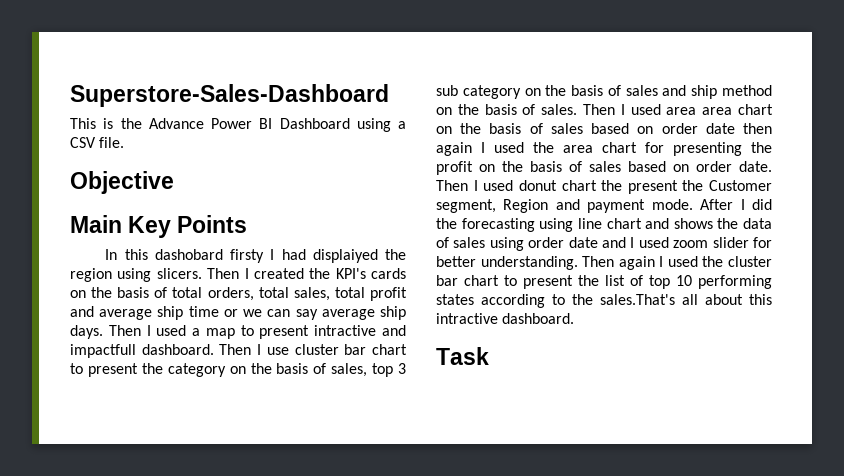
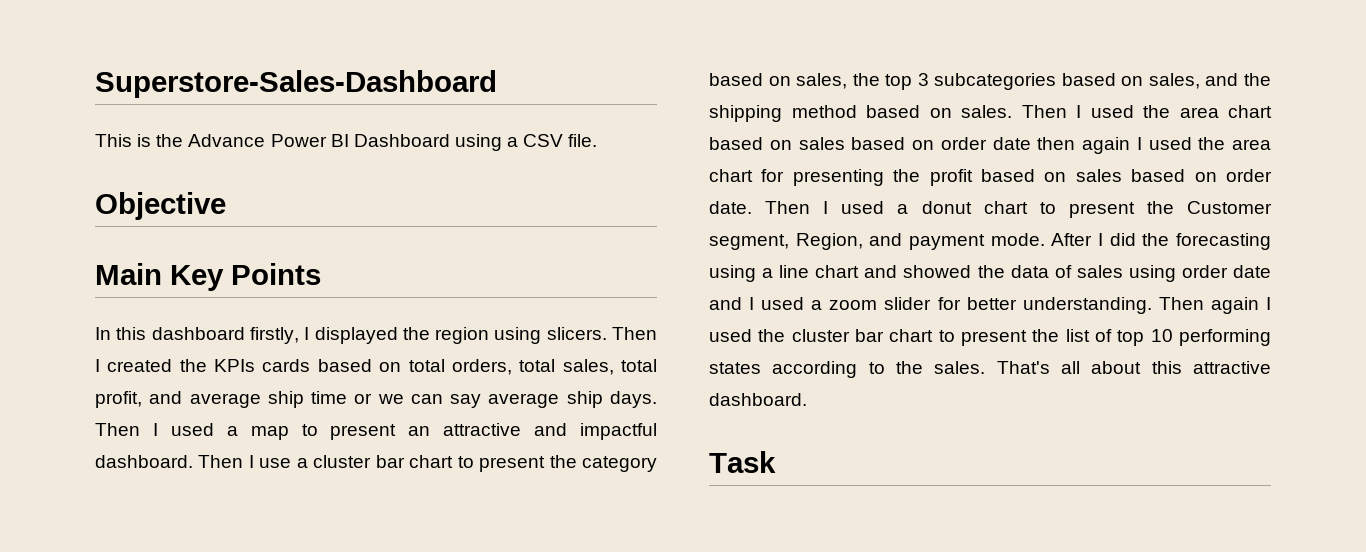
[154,249,378,263] dashobard firsty I had displaiyed -> [151,327,398,344] dashboard firstly, I displayed
[335,268,406,279] [70,287,168,298] KPI's cards on the basis of -> [214,359,402,372] KPIs cards based on
[370,287,407,301] profit -> [95,391,142,408] profit,
[314,325,406,336] [70,344,136,358] intractive and impactfull -> [408,423,657,440] an attractive and impactful
(289, 351) none -> [296,458,308,468] a
[229,363,406,377] [436,85,772,99] [436,104,536,115] on the basis of sales, top 3 sub category on the basis of sales and ship method on the basis of -> [709,73,1271,90] [709,105,952,122] based on sales, the top 3 subcategories based on sales, and the shipping method based on
[666,104,773,115] [436,123,543,134] area area chart on the basis of -> [1143,105,1272,118] [709,137,792,150] the area chart based on
[479,161,582,172] on the basis of -> [981,169,1067,182] based on
(514, 185) none -> [897,204,909,214] a
[601,180,623,191] the -> [1039,202,1056,214] to
[503,199,549,213] Region -> [795,233,863,250] Region,
(574, 225) none -> [762,268,774,278] a
[673,218,713,229] shows -> [903,265,972,278] showed
(669, 242) none -> [811,300,823,310] a
[600,294,675,305] sales.That's -> [934,361,1050,374] sales. That's
[436,313,498,324] intractive -> [1193,361,1271,374] attractive

